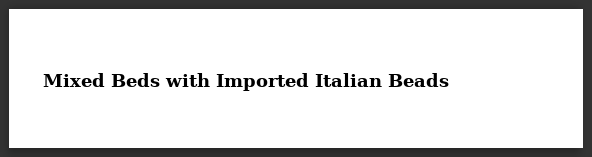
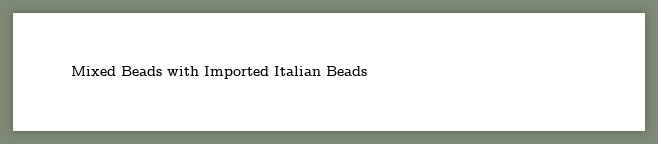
[111,73,160,87] Beds -> [121,66,162,76] Beads

